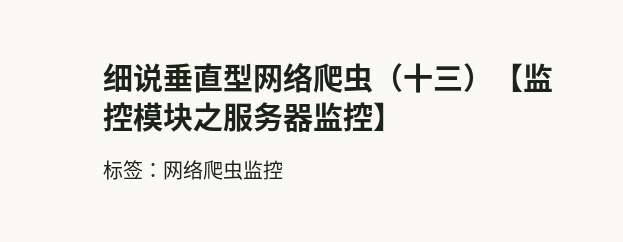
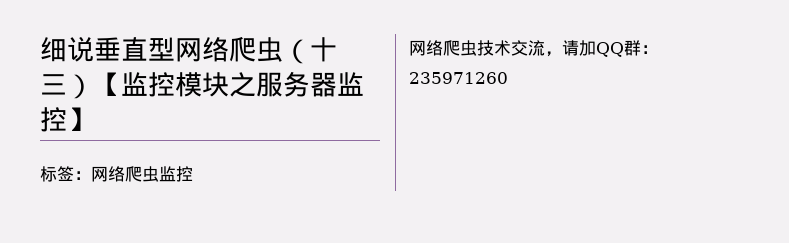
(283, 170) none -> [409,40,658,57] [409,72,508,84] // 网络爬虫技术交流，请加QQ群：235971260

